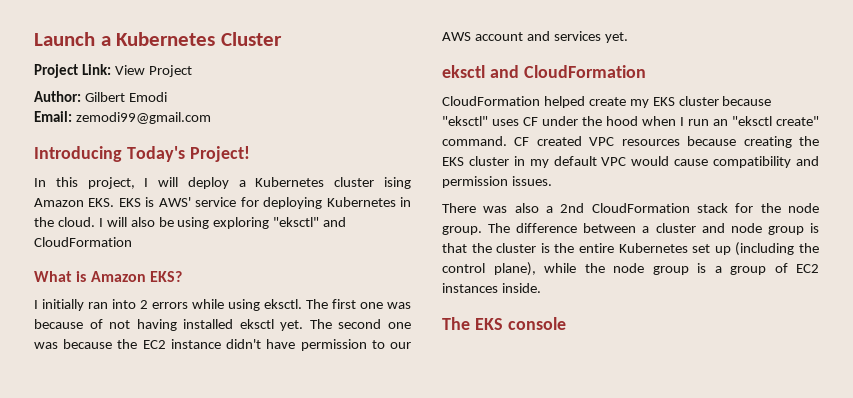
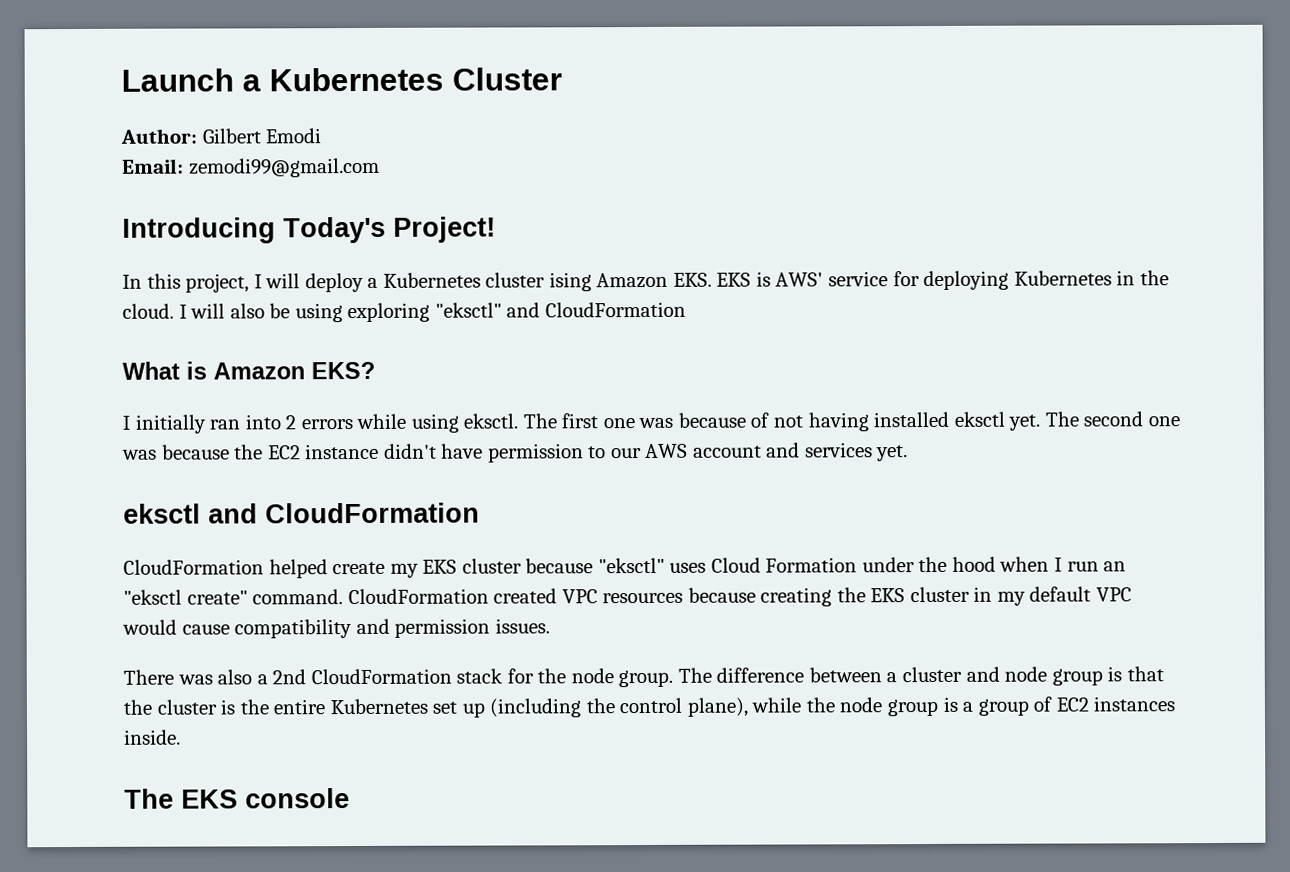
[34,64,192,78] // Project Link: View Project -> (562, 79) none
[523,117,538,126] CF -> [710,557,858,573] Cloud Formation
[514,137,530,146] CF -> [347,588,489,605] CloudFormation

